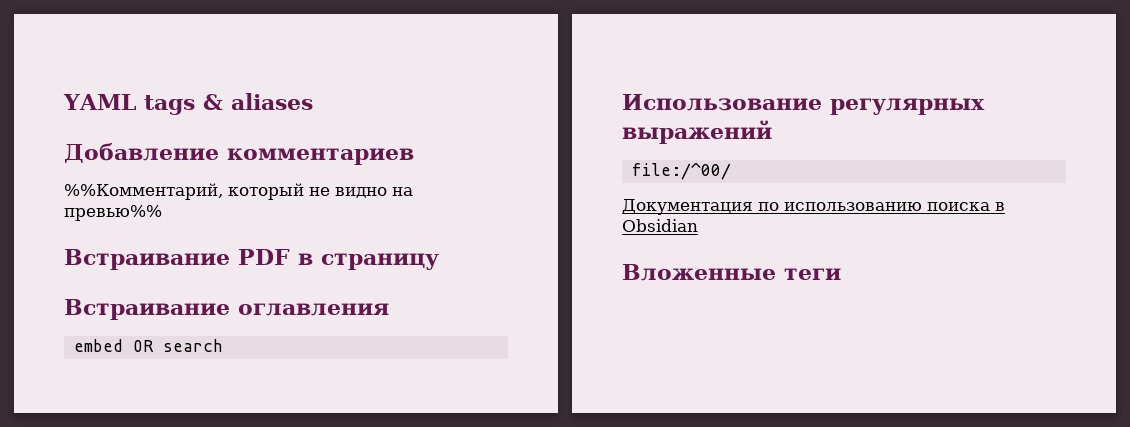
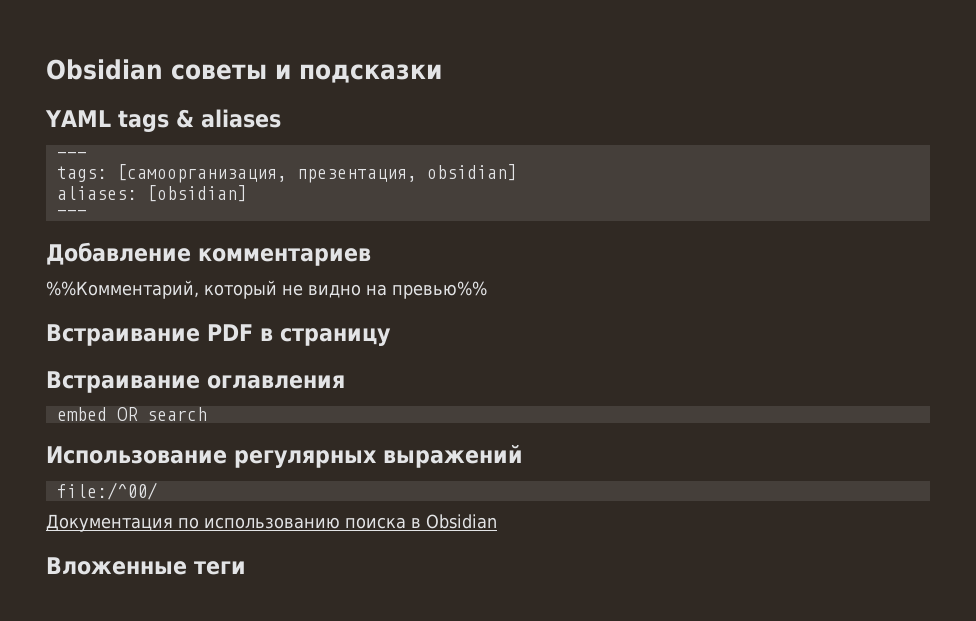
(63, 102) none -> [46,59,442,83] Obsidian советы и подсказки //
(313, 101) none -> [56,152,87,158] [56,164,517,183] [56,185,247,202] [56,210,87,216] // --- // tags: [самоорганизация, презентация, obsidian] // aliases: [obsidian] // ---

